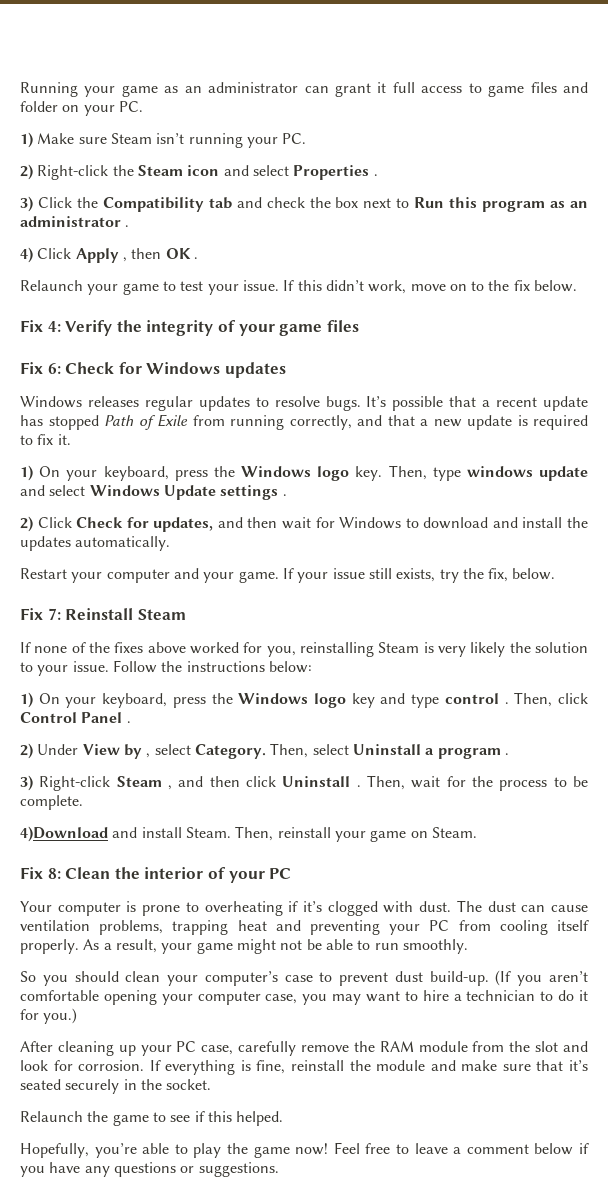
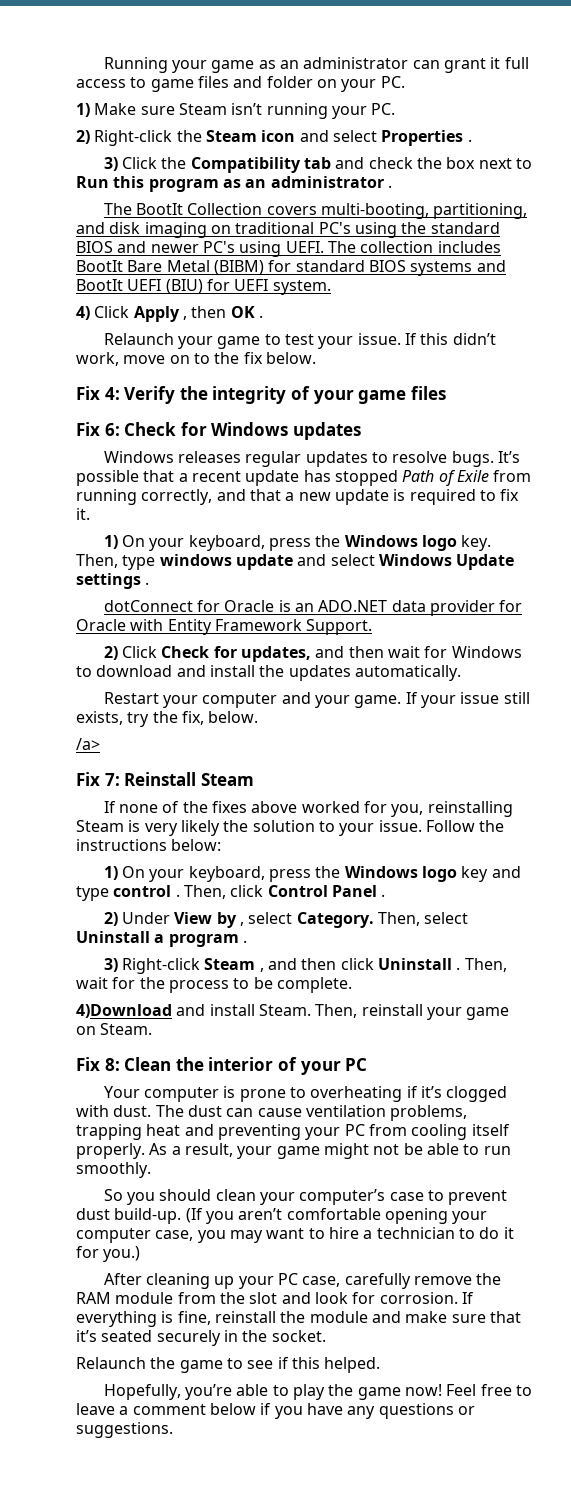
(130, 226) none -> [103,203,528,219] [76,222,500,238] [76,241,501,257] [76,260,506,276] [76,279,331,295] // The BootIt Collection covers multi-booting, partitioning, and disk imaging on traditional PC's using the standard BIOS and newer PC's using UEFI. The collection includes BootIt Bare Metal (BIBM) for standard BIOS systems and BootIt UEFI (BIU) for UEFI system.
(287, 495) none -> [103,600,523,616] [76,619,373,635] // dotConnect for Oracle is an ADO.NET data provider for Oracle with Entity Framework Support.
(556, 574) none -> [76,738,100,750] // /a>

